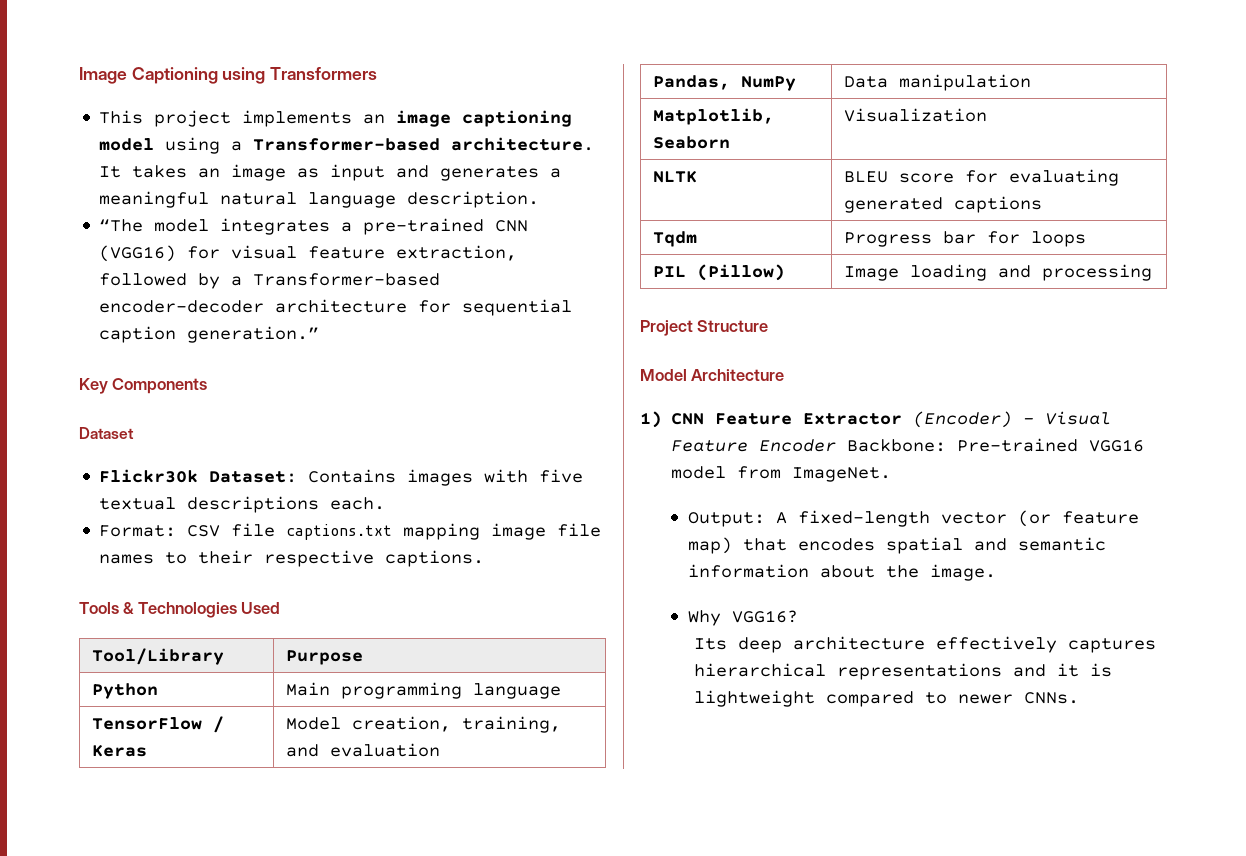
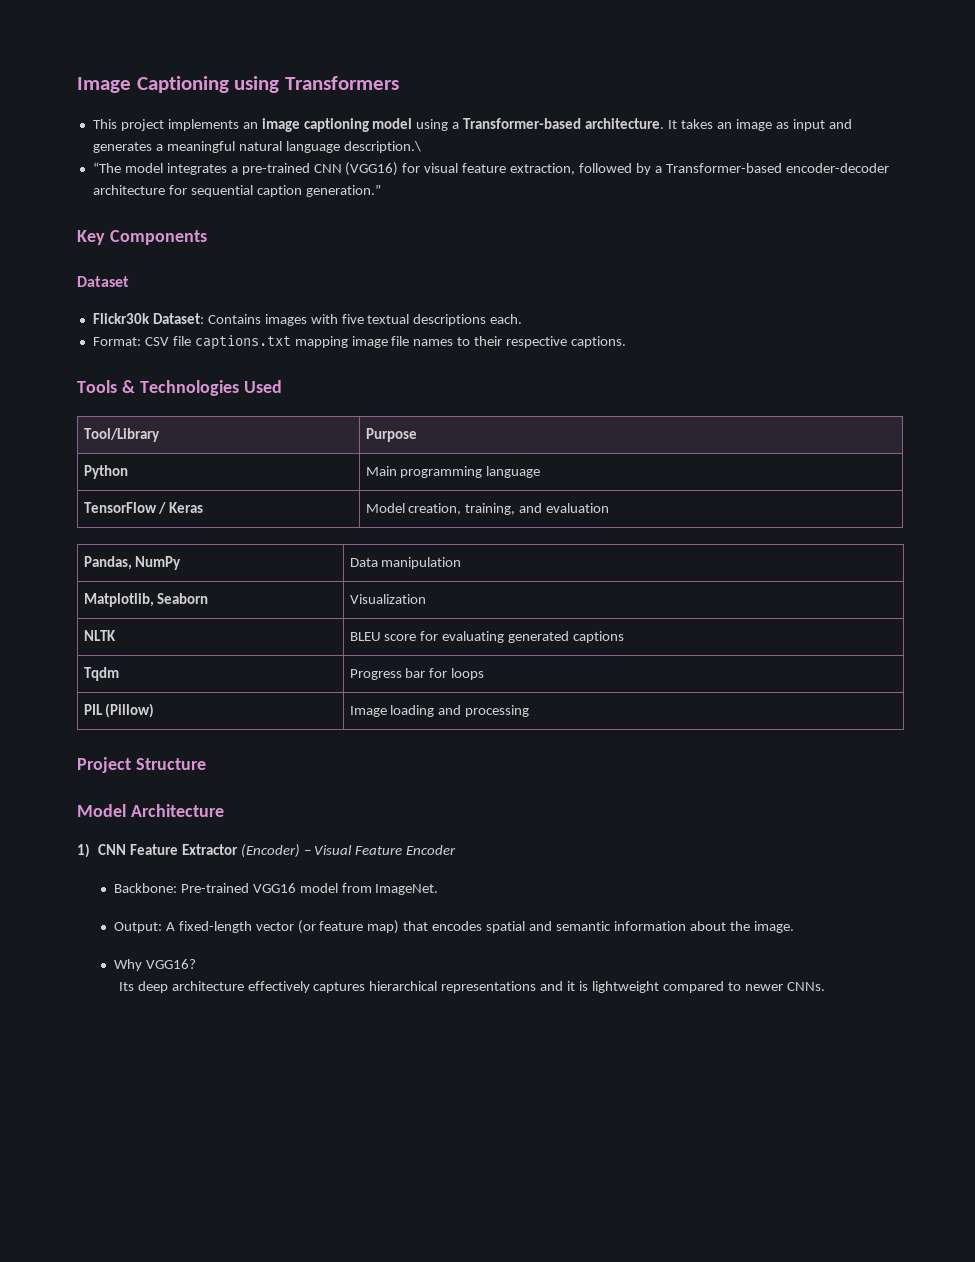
[407,191,540,208] description. -> [343,141,421,153] description.\
(837, 445) none -> (457, 850) //

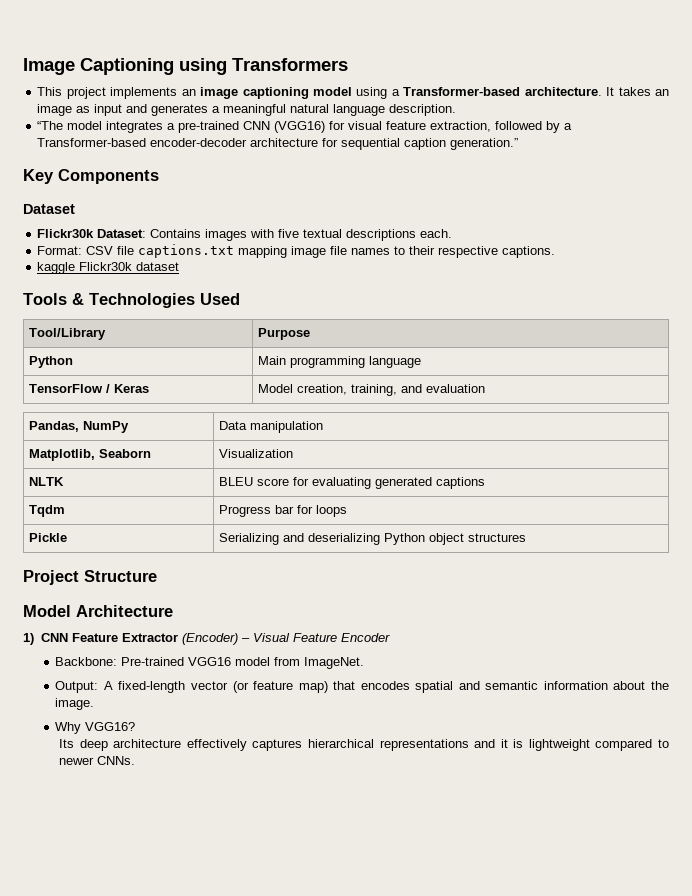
[343,141,421,153] description.\ -> [389,104,457,116] description.
(627, 342) none -> [37,262,180,274] // kaggle Flickr30k dataset
[83,703,155,718] [349,705,530,717] PIL (Pillow) | Image loading and processing -> [28,533,67,542] [218,533,526,545] Pickle | Serializing and deserializing Python object structures

